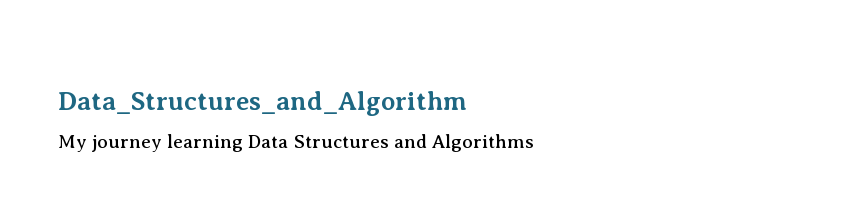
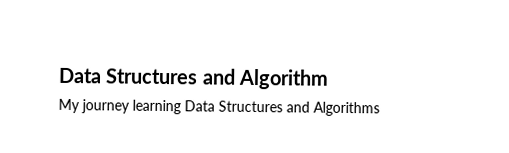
[58,91,467,116] Data_Structures_and_Algorithm -> [58,67,329,90] Data Structures and Algorithm

